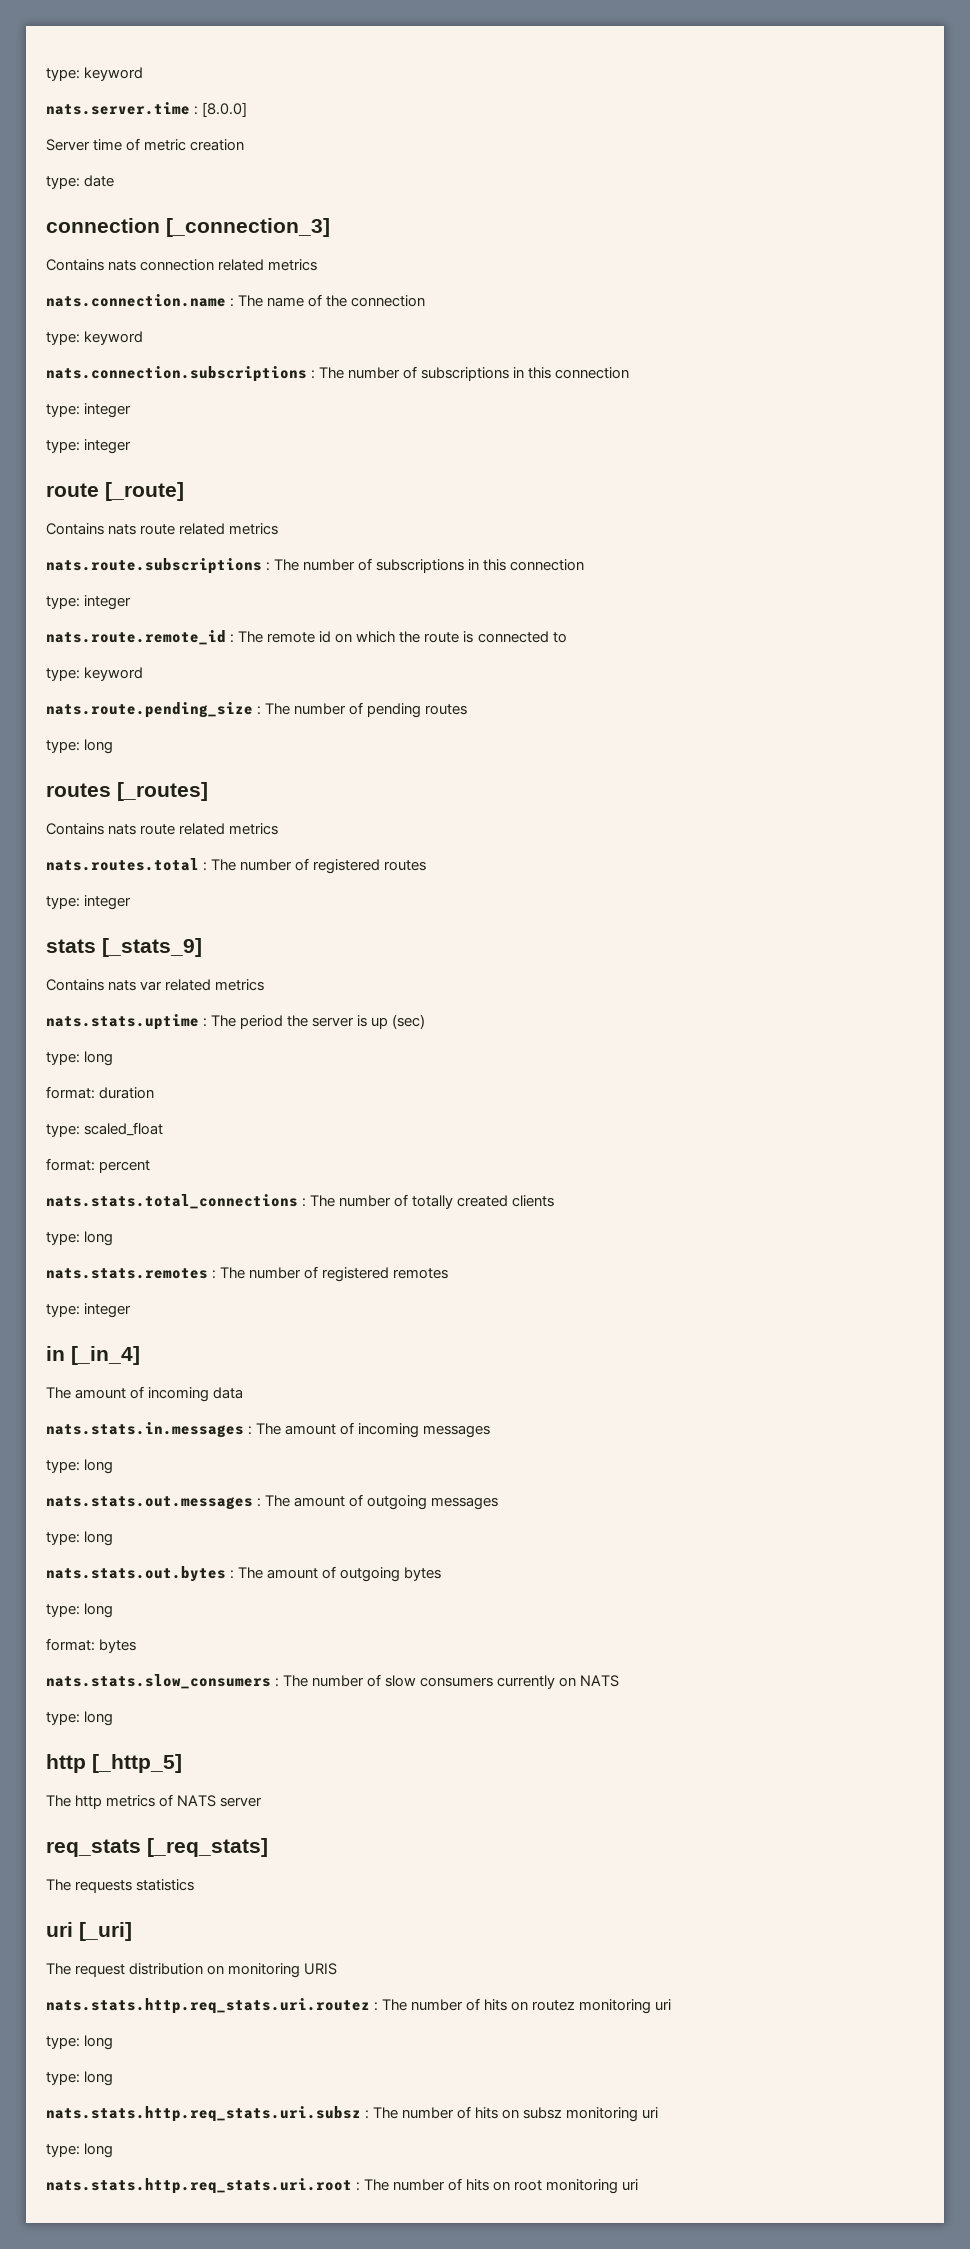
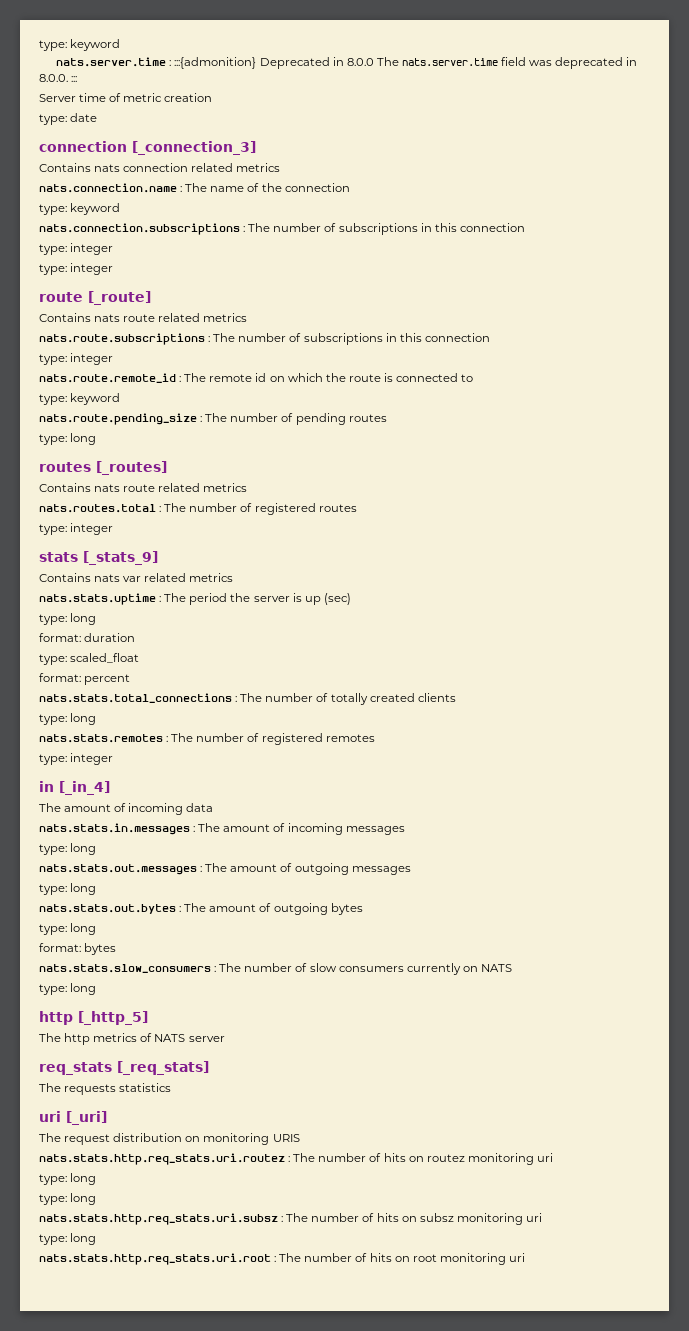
[202,102,248,117] [8.0.0] -> [174,57,638,69] [39,74,78,82] :::{admonition} Deprecated in 8.0.0 The nats.server.time field was deprecated in 8.0.0. :::

